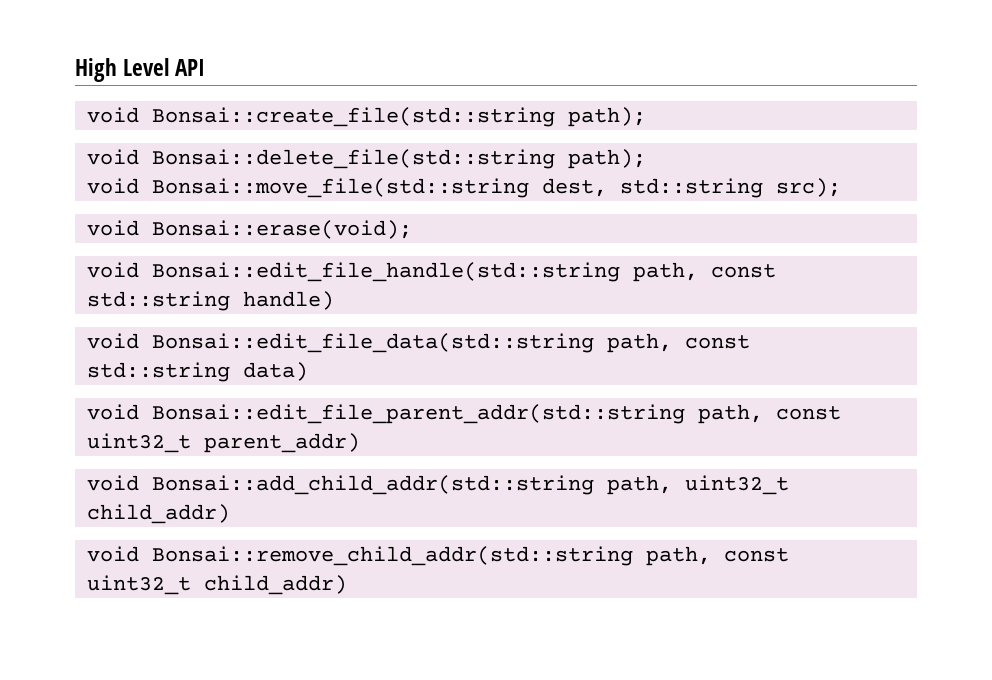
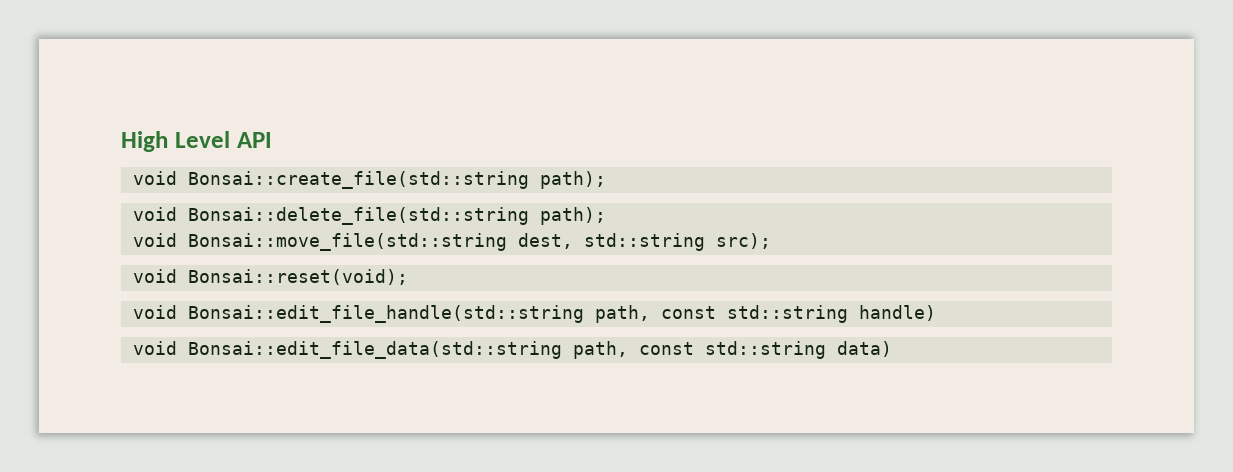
[151,220,412,239] Bonsai::erase(void); -> [188,269,408,285] Bonsai::reset(void);
[86,404,841,424] [86,433,360,453] [86,475,789,495] [86,504,230,524] [86,546,789,566] [86,575,347,595] // void Bonsai::edit_file_parent_addr(std::string path, const uint32_t parent_addr) // void Bonsai::add_child_addr(std::string path, uint32_t child_addr) // void Bonsai::remove_child_addr(std::string path, const uint32_t child_addr) -> (892, 349) none

